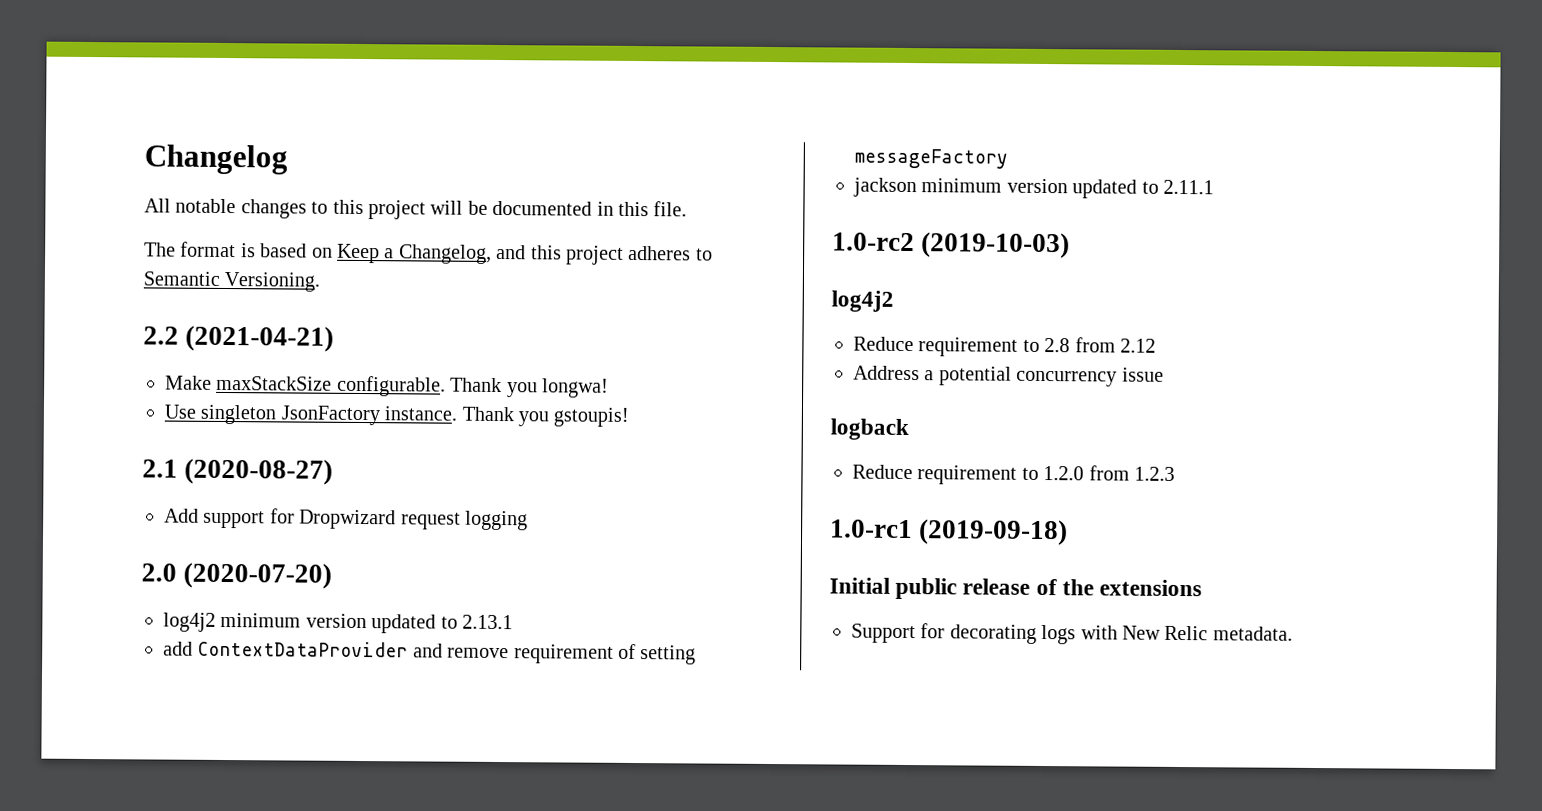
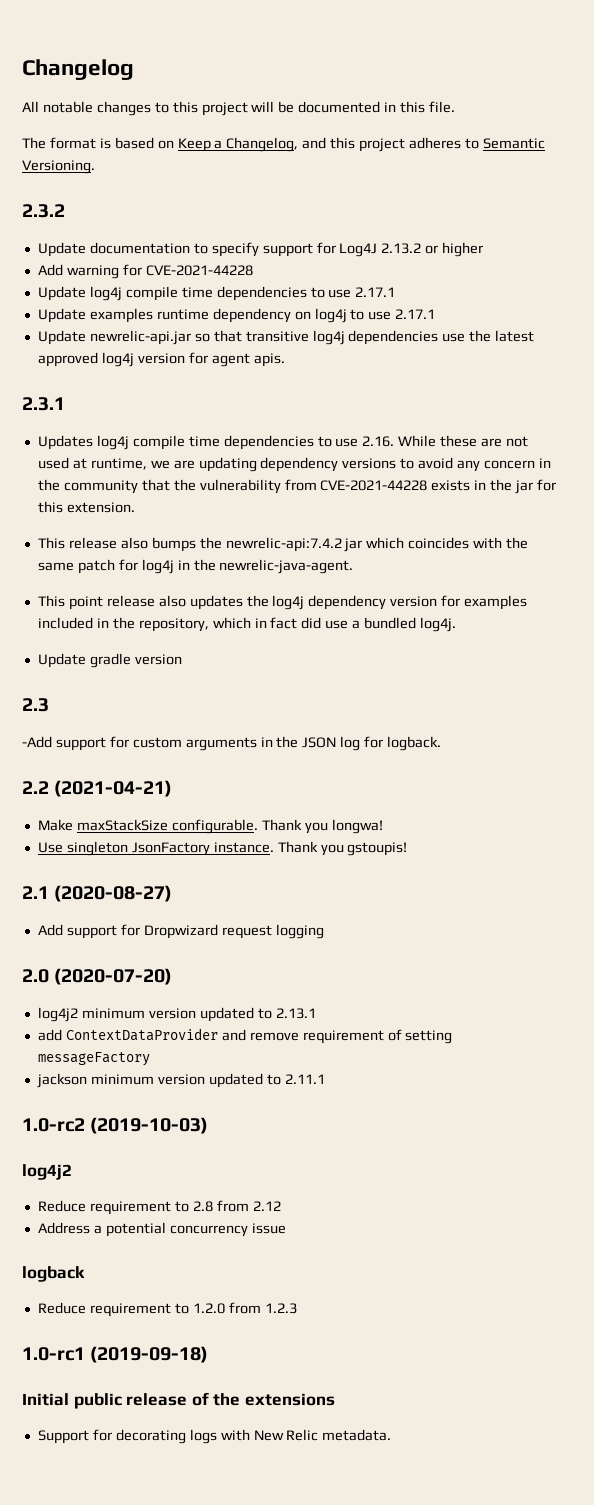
(321, 281) none -> [22,204,65,218] [37,242,484,257] [37,264,253,279] [37,286,396,301] [37,308,436,323] [37,330,535,345] [37,352,285,367] [22,397,65,411] [37,435,529,450] [37,457,551,472] [37,479,557,494] [37,501,135,513] [37,537,529,552] [37,559,354,574] [37,595,528,610] [37,617,457,632] [37,653,182,668] [22,698,49,712] [22,736,442,751] // 2.3.2 // Update documentation to specify support for Log4J 2.13.2 or higher // Add warning for CVE-2021-44228 // Update log4j compile time dependencies to use 2.17.1 // Update examples runtime dependency on log4j to use 2.17.1 // Update newrelic-api.jar so that transitive log4j dependencies use the latest approved log4j version for agent apis. // 2.3.1 // Updates log4j compile time dependencies to use 2.16. While these are not used at runtime, we are updating dependency versions to avoid any concern in the community that the vulnerability from CVE-2021-44228 exists in the jar for this extension. // This release also bumps the newrelic-api:7.4.2 jar which coincides with the same patch for log4j in the newrelic-java-agent. // This point release also updates the log4j dependency version for examples included in the repository, which in fact did use a bundled log4j. // Update gradle version // 2.3 // -Add support for custom arguments in the JSON log for logback.

